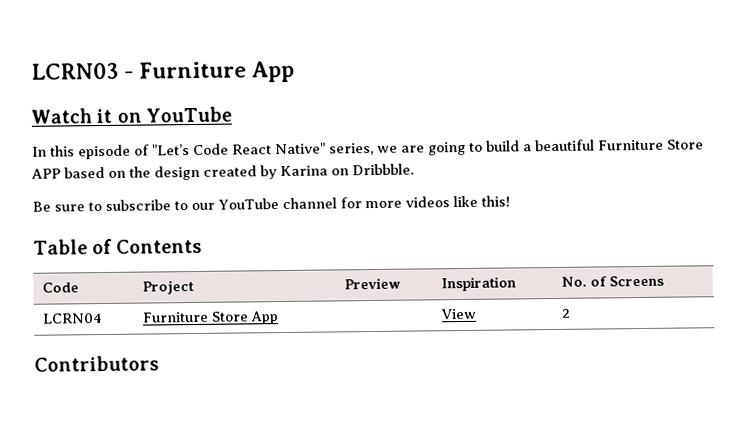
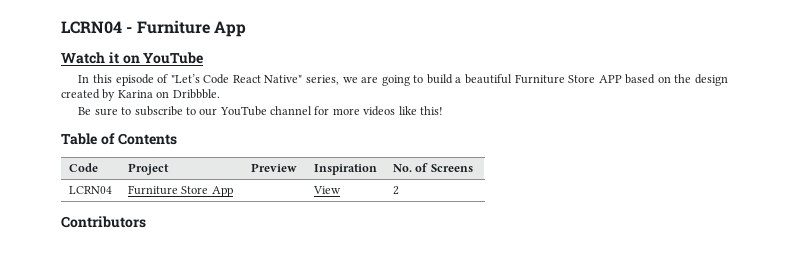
[31,62,119,80] LCRN03 -> [61,21,122,34] LCRN04

